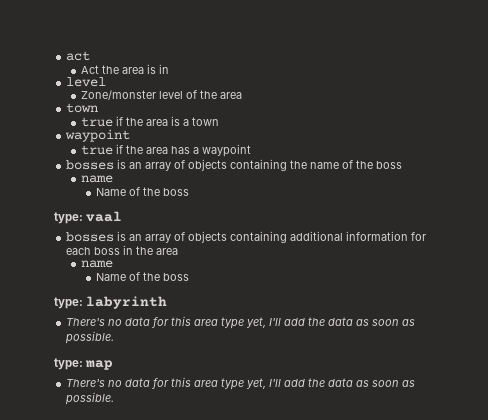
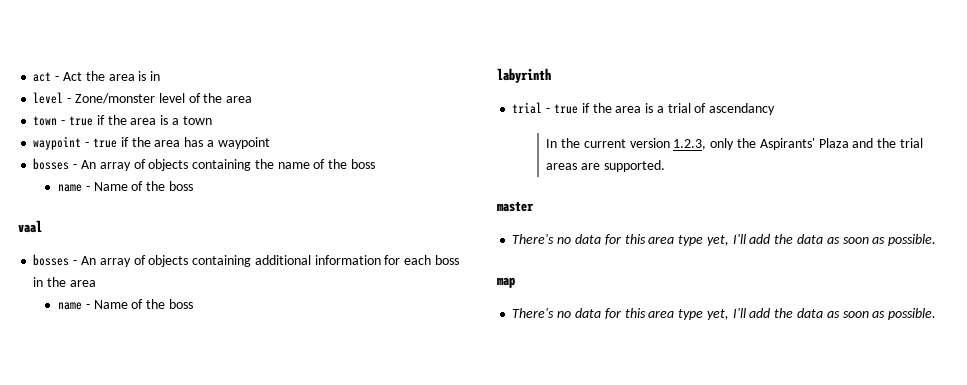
(91, 56) // -> [55,76,60,81] -
(107, 82) // -> [67,98,72,103] -
(99, 108) // -> [61,120,66,125] -
(131, 135) // -> [85,142,90,147] -
[117,159,143,169] is an -> [73,160,96,169] - An
[95,187,189,196] [54,212,83,224] // Name of the boss // type: -> [85,181,193,191] - Name of the boss //
[117,231,143,241] is an -> [73,256,96,265] - An
[95,272,189,281] [54,297,83,309] // Name of the boss // type: -> [85,299,193,309] - Name of the boss //
(168, 302) none -> [512,102,776,115] [546,138,923,150] [546,160,665,172] [497,201,534,212] // trial - true if the area is a trial of ascendancy // In the current version 1.2.3, only the Aspirants' Plaza and the trial areas are supported. // master
[54,358,83,370] type: -> (937, 240) none

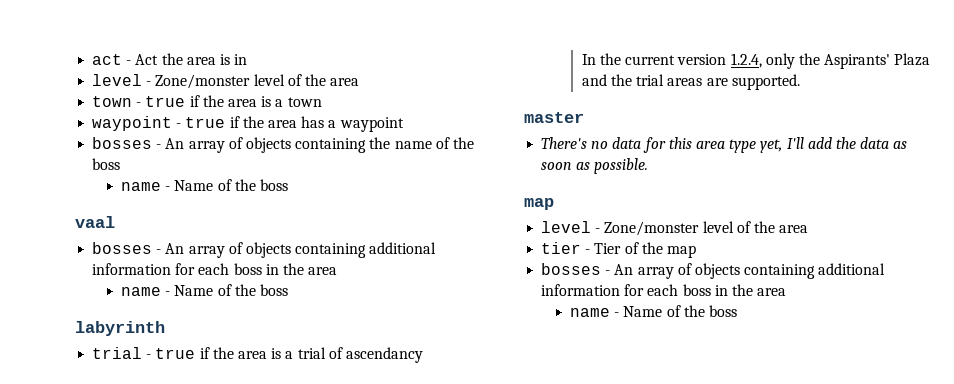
[673,139,707,150] 1.2.3, -> [730,53,762,68] 1.2.4,
[512,308,937,320] There's no data for this area type yet, I'll add the data as soon as possible. -> [541,221,809,236] [541,242,696,258] [541,263,886,279] [541,284,787,296] [569,305,737,317] level - Zone/monster level of the area // tier - Tier of the map // bosses - An array of objects containing additional information for each boss in the area // name - Name of the boss

